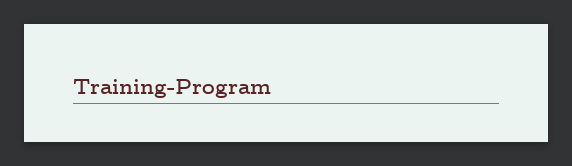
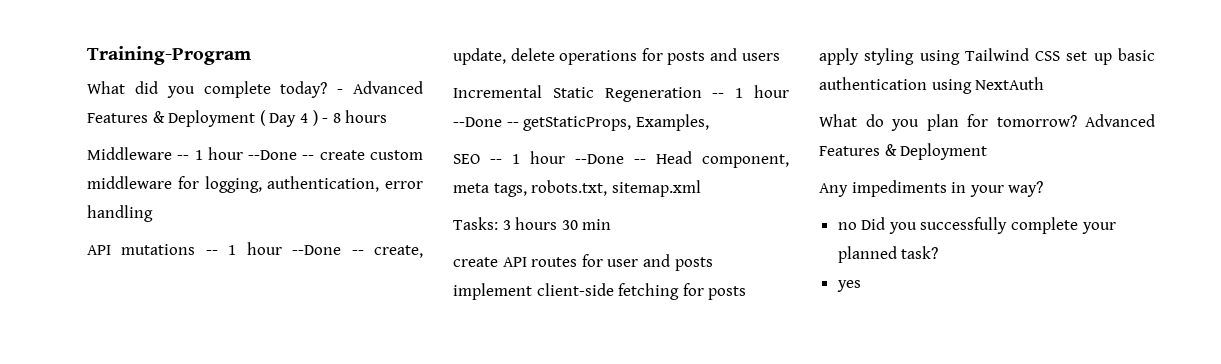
(271, 88) none -> [87,81,423,98] [87,110,388,127] [87,147,423,160] [87,176,423,193] [87,205,153,222] [87,242,423,258] [453,48,780,65] [453,85,789,102] [453,114,709,131] [453,151,789,168] [453,180,701,197] [453,217,612,230] [453,254,713,271] [453,283,747,300] [819,48,1155,65] [819,77,1045,94] [819,114,1155,131] [819,143,988,160] [819,180,1044,197] [837,217,1116,234] [837,246,939,263] [836,280,861,292] // What did you complete today? - Advanced Features & Deployment ( Day 4 ) - 8 hours // Middleware -- 1 hour --Done -- create custom middleware for logging, authentication, error handling // API mutations -- 1 hour --Done -- create, update, delete operations for posts and users // Incremental Static Regeneration -- 1 hour --Done -- getStaticProps, Examples, // SEO -- 1 hour --Done -- Head component, meta tags, robots.txt, sitemap.xml // Tasks: 3 hours 30 min // create API routes for user and posts implement client-side fetching for posts apply styling using Tailwind CSS set up basic authentication using NextAuth // What do you plan for tomorrow? Advanced Features & Deployment // Any impediments in your way? // no Did you successfully complete your planned task? // yes

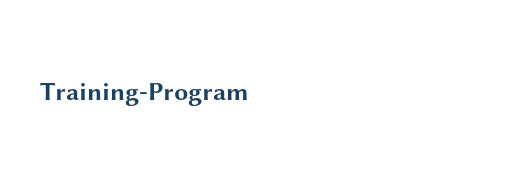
[87,81,423,98] [87,110,388,127] [87,147,423,160] [87,176,423,193] [87,205,153,222] [87,242,423,258] [453,48,780,65] [453,85,789,102] [453,114,709,131] [453,151,789,168] [453,180,701,197] [453,217,612,230] [453,254,713,271] [453,283,747,300] [819,48,1155,65] [819,77,1045,94] [819,114,1155,131] [819,143,988,160] [819,180,1044,197] [837,217,1116,234] [837,246,939,263] [836,280,861,292] // What did you complete today? - Advanced Features & Deployment ( Day 4 ) - 8 hours // Middleware -- 1 hour --Done -- create custom middleware for logging, authentication, error handling // API mutations -- 1 hour --Done -- create, update, delete operations for posts and users // Incremental Static Regeneration -- 1 hour --Done -- getStaticProps, Examples, // SEO -- 1 hour --Done -- Head component, meta tags, robots.txt, sitemap.xml // Tasks: 3 hours 30 min // create API routes for user and posts implement client-side fetching for posts apply styling using Tailwind CSS set up basic authentication using NextAuth // What do you plan for tomorrow? Advanced Features & Deployment // Any impediments in your way? // no Did you successfully complete your planned task? // yes -> (249, 94) none

